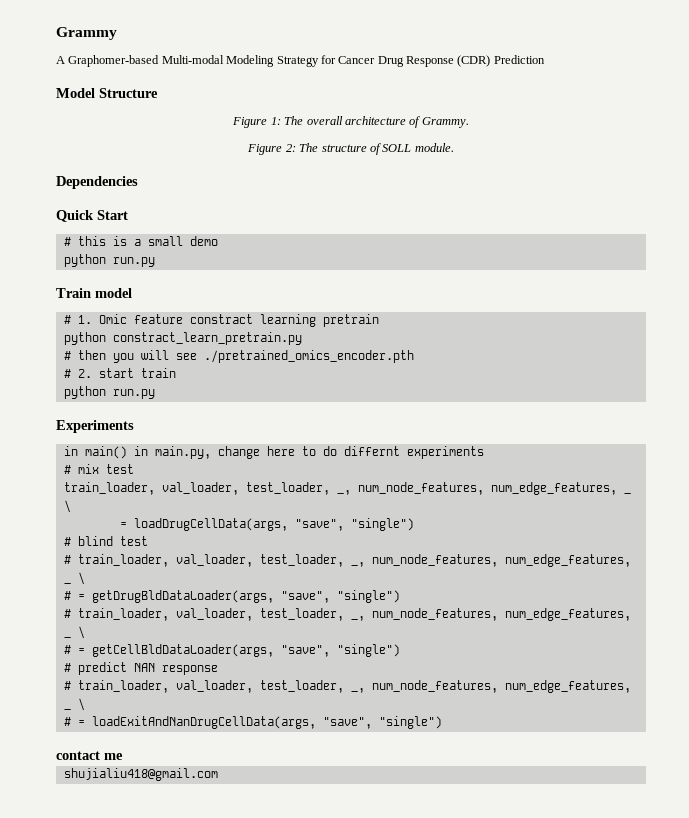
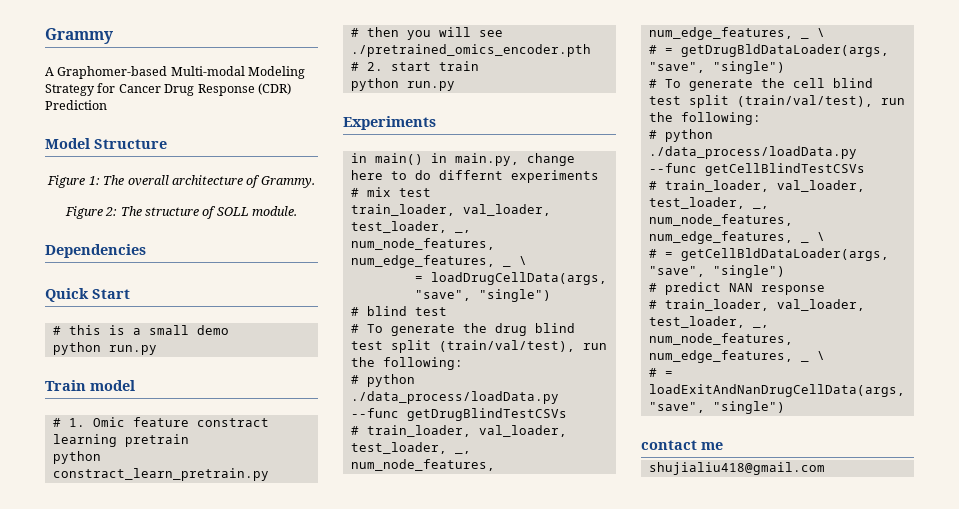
(148, 541) none -> [350,323,575,336] [350,340,607,353] [350,357,463,370] [350,374,415,387] [350,391,559,404] [350,408,567,421] // # To generate the drug blind test split (train/val/test), run the following: // # python ./data_process/loadData.py --func getDrugBlindTestCSVs
(400, 596) none -> [648,78,873,91] [648,95,905,108] [648,112,761,125] [648,129,713,142] [648,146,857,159] [648,163,865,176] // # To generate the cell blind test split (train/val/test), run the following: // # python ./data_process/loadData.py --func getCellBlindTestCSVs

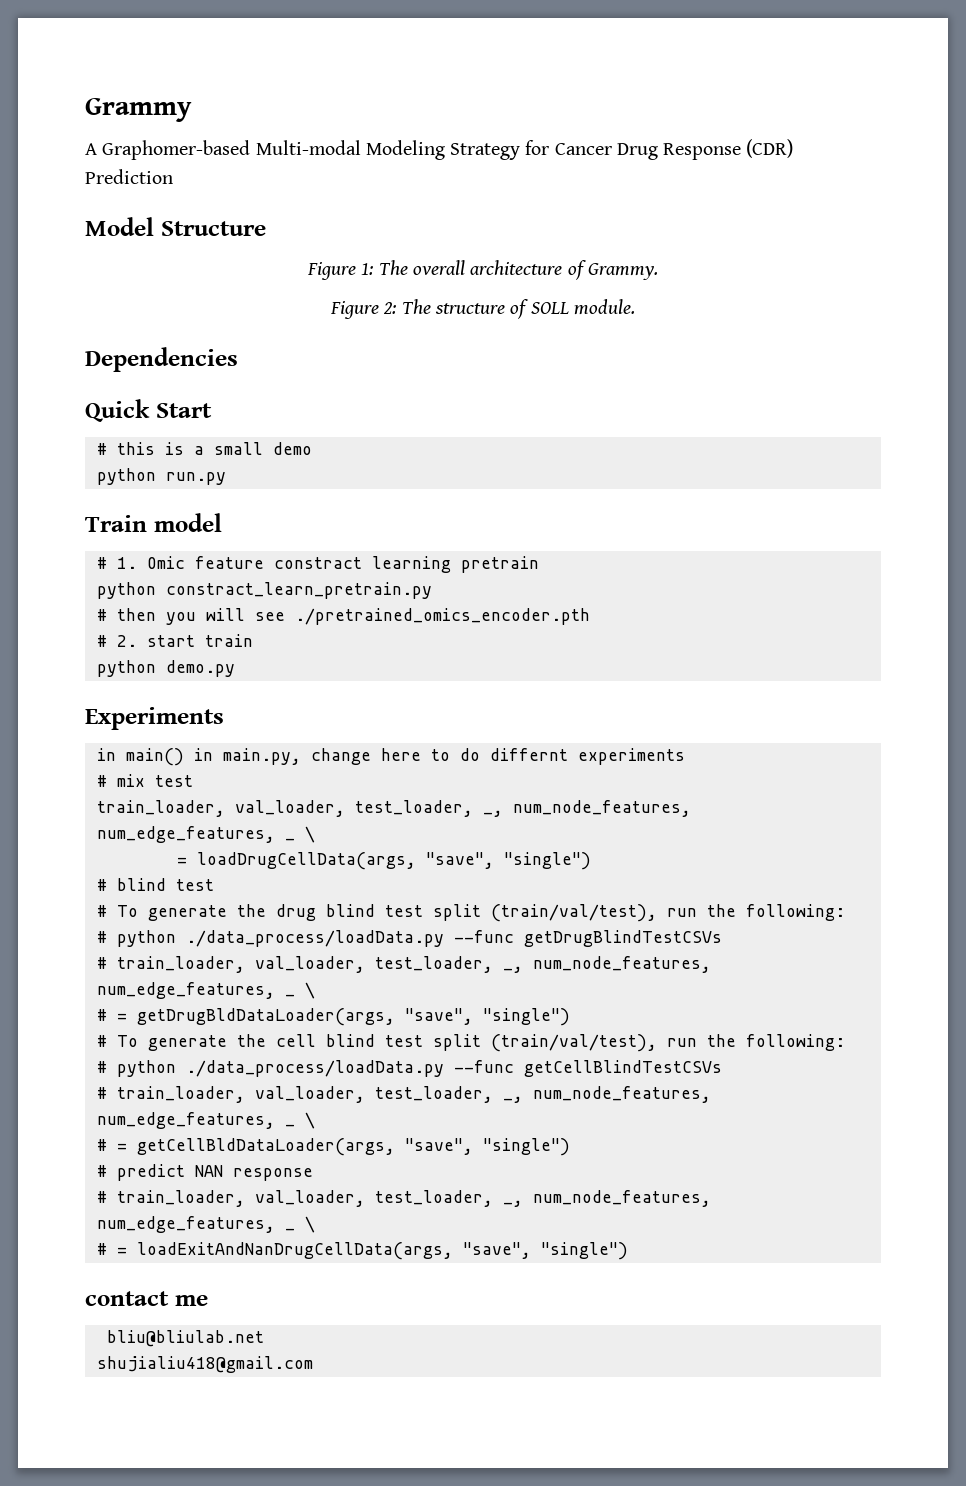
[406,81,455,91] run.py -> [165,660,235,677] demo.py
(723, 446) none -> [106,1330,264,1347] // bliu@bliulab.net

